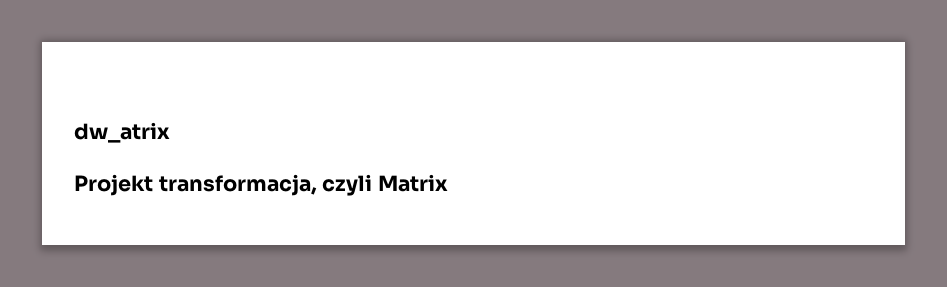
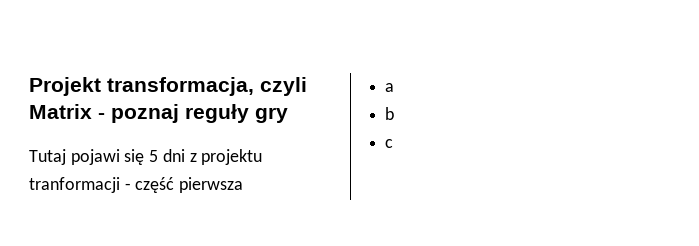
[74,122,170,143] dw_atrix // -> (29, 86) none
(449, 183) none -> [98,104,288,123] [29,149,263,165] [29,177,244,193] [385,83,395,92] [385,107,395,120] [385,139,394,148] - poznaj reguły gry // Tutaj pojawi się 5 dni z projektu tranformacji - część pierwsza // a // b // c

